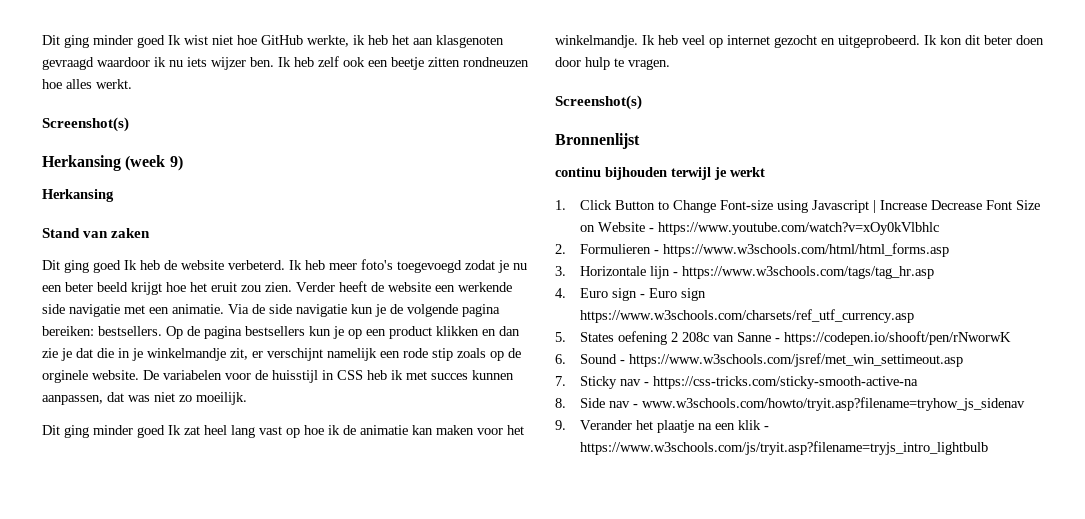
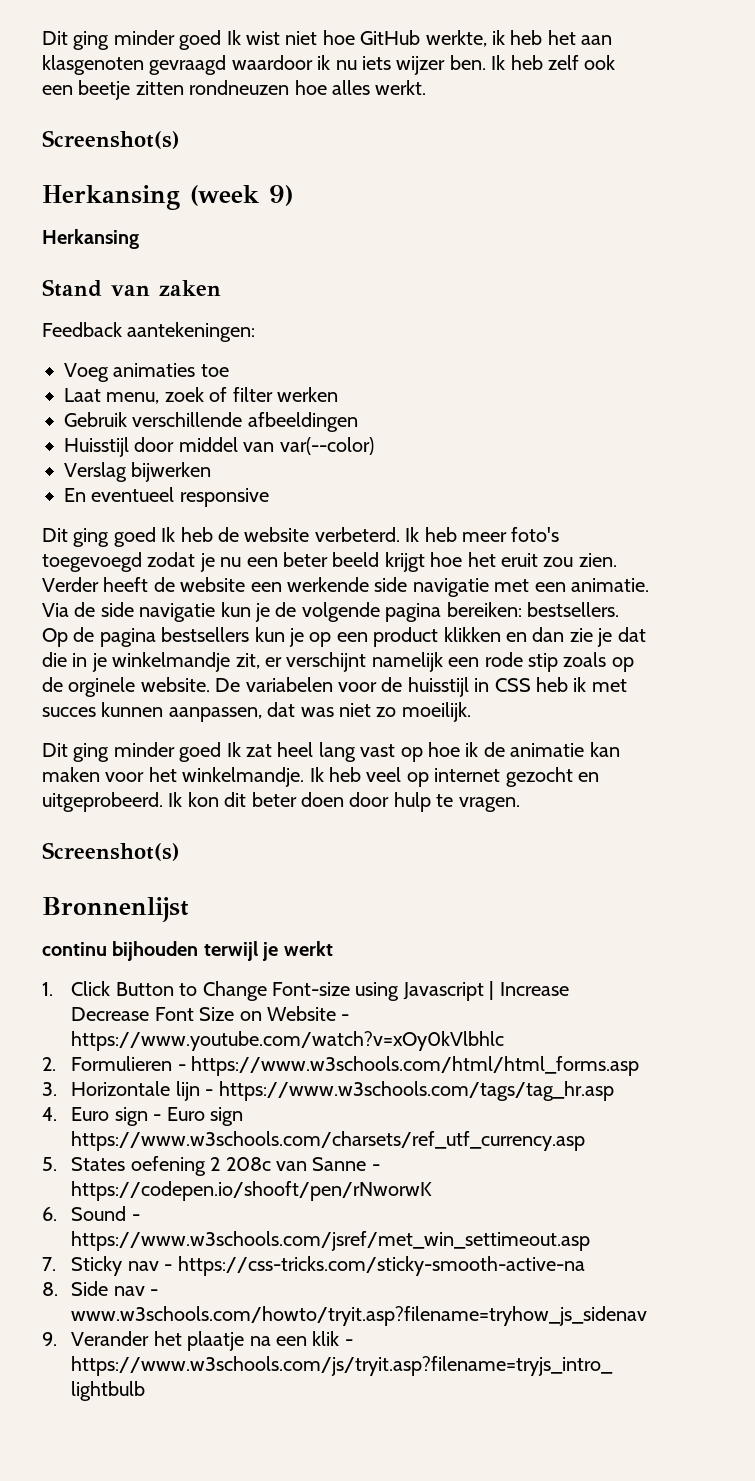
(151, 233) none -> [42,322,256,342] [64,363,229,382] [64,387,338,404] [64,412,358,432] [64,437,374,457] [64,462,212,482] [64,487,269,507] // Feedback aantekeningen: // Voeg animaties toe // Laat menu, zoek of filter werken // Gebruik verschillende afbeeldingen // Huisstijl door middel van var(--color) // Verslag bijwerken // En eventueel responsive

